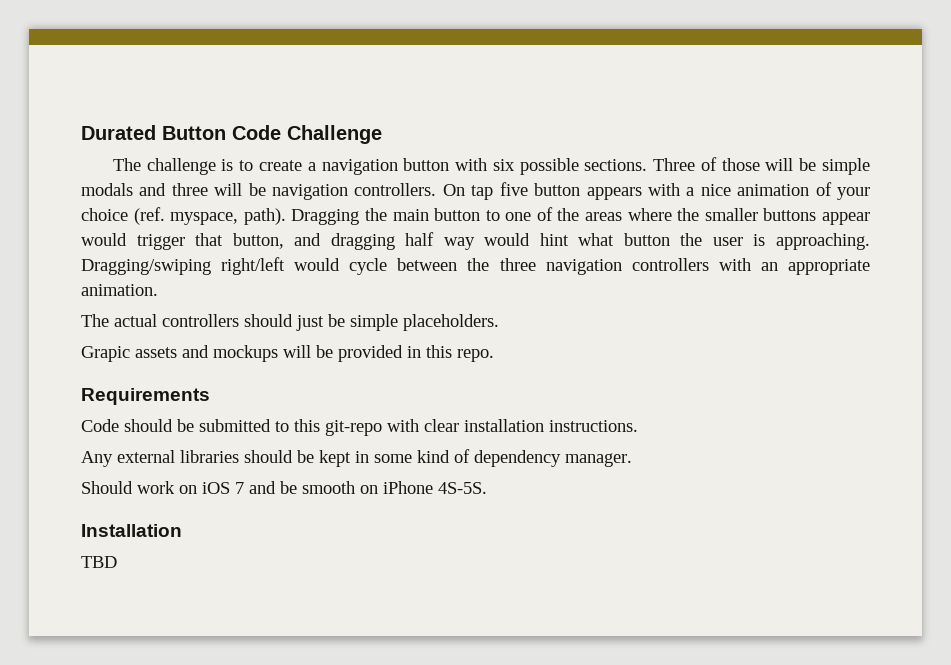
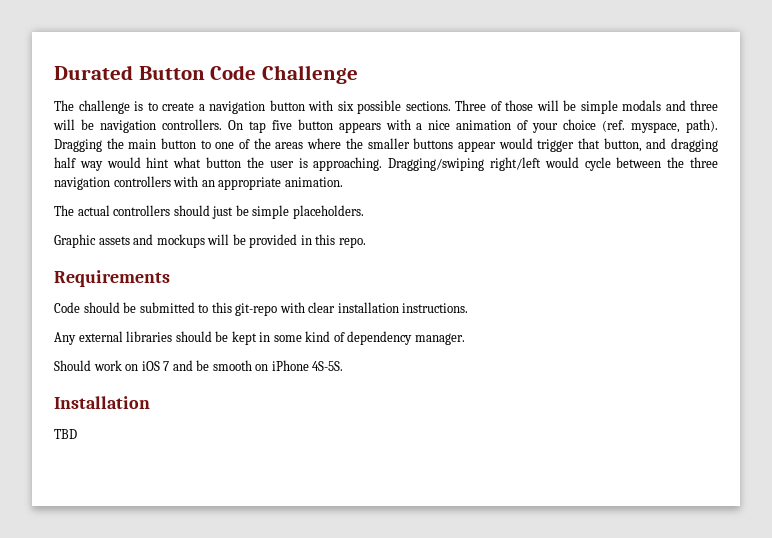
[81,346,130,362] Grapic -> [54,234,96,248] Graphic

